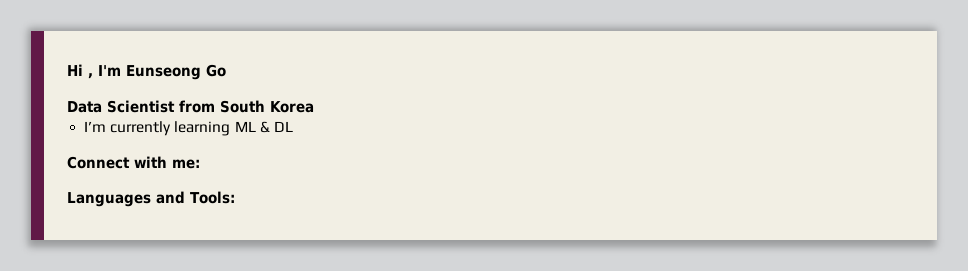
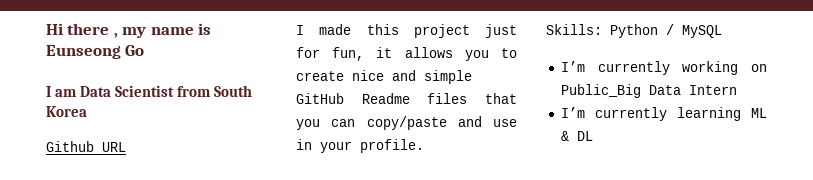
[88,65,121,79] , I'm -> [67,23,212,38] there , my name is
(226, 70) none -> [46,86,77,97] I am
(314, 107) none -> [46,141,126,152] [296,24,517,38] [296,47,517,61] [296,70,472,84] [296,93,517,104] [296,116,517,130] [296,139,424,153] [546,24,722,38] [560,61,767,75] [560,84,737,98] // Github URL // I made this project just for fun, it allows you to create nice and simple GitHub Readme files that you can copy/paste and use in your profile. // Skills: Python / MySQL // I’m currently working on Public_Big Data Intern
[67,156,200,169] [67,191,235,207] // Connect with me: // Languages and Tools: -> (593, 136) none

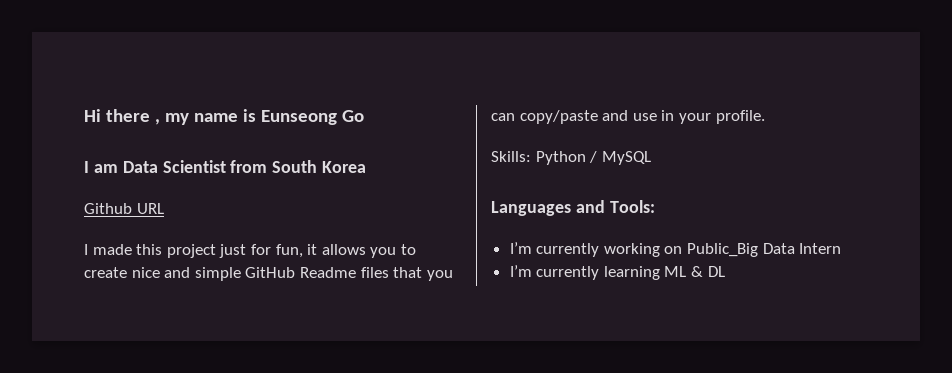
(722, 31) none -> [491,200,655,216] // Languages and Tools:

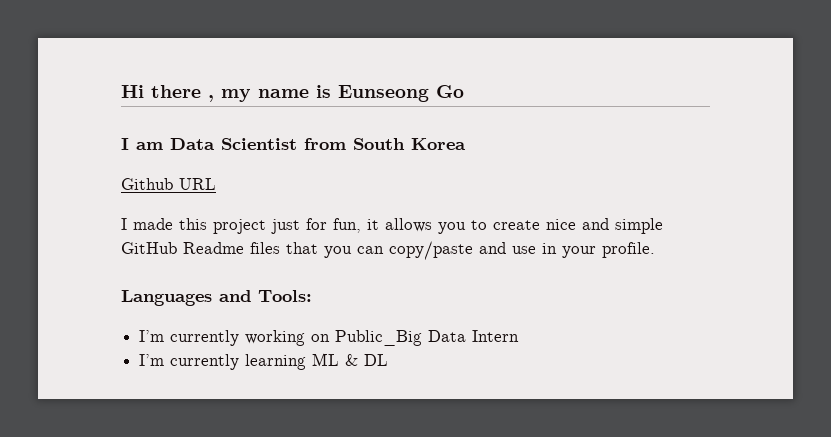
[491,151,651,165] // Skills: Python / MySQL -> (655, 250) none

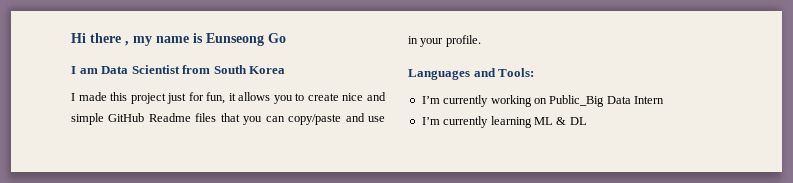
[121,178,216,190] // Github URL -> (286, 70) none

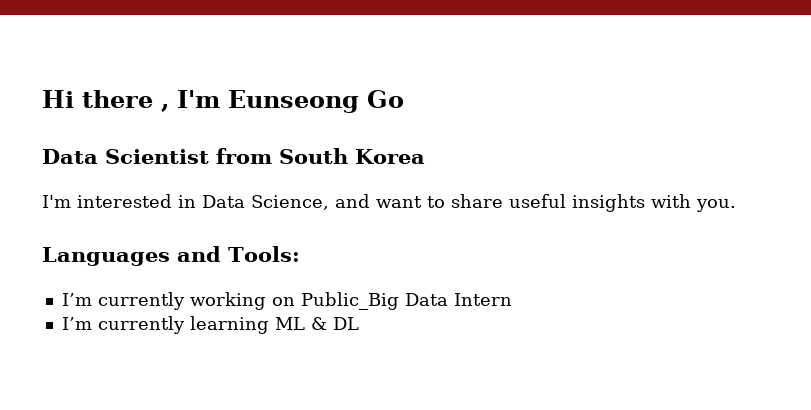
[133,33,203,46] my name is -> [177,90,220,108] I'm
[71,66,98,74] I am -> (404, 99) none
[71,92,387,104] [71,113,386,125] [408,35,481,47] I made this project just for fun, it allows you to create nice and simple GitHub Readme files that you can copy/paste and use in your profile. -> [42,194,736,212] I'm interested in Data Science, and want to share useful insights with you.

